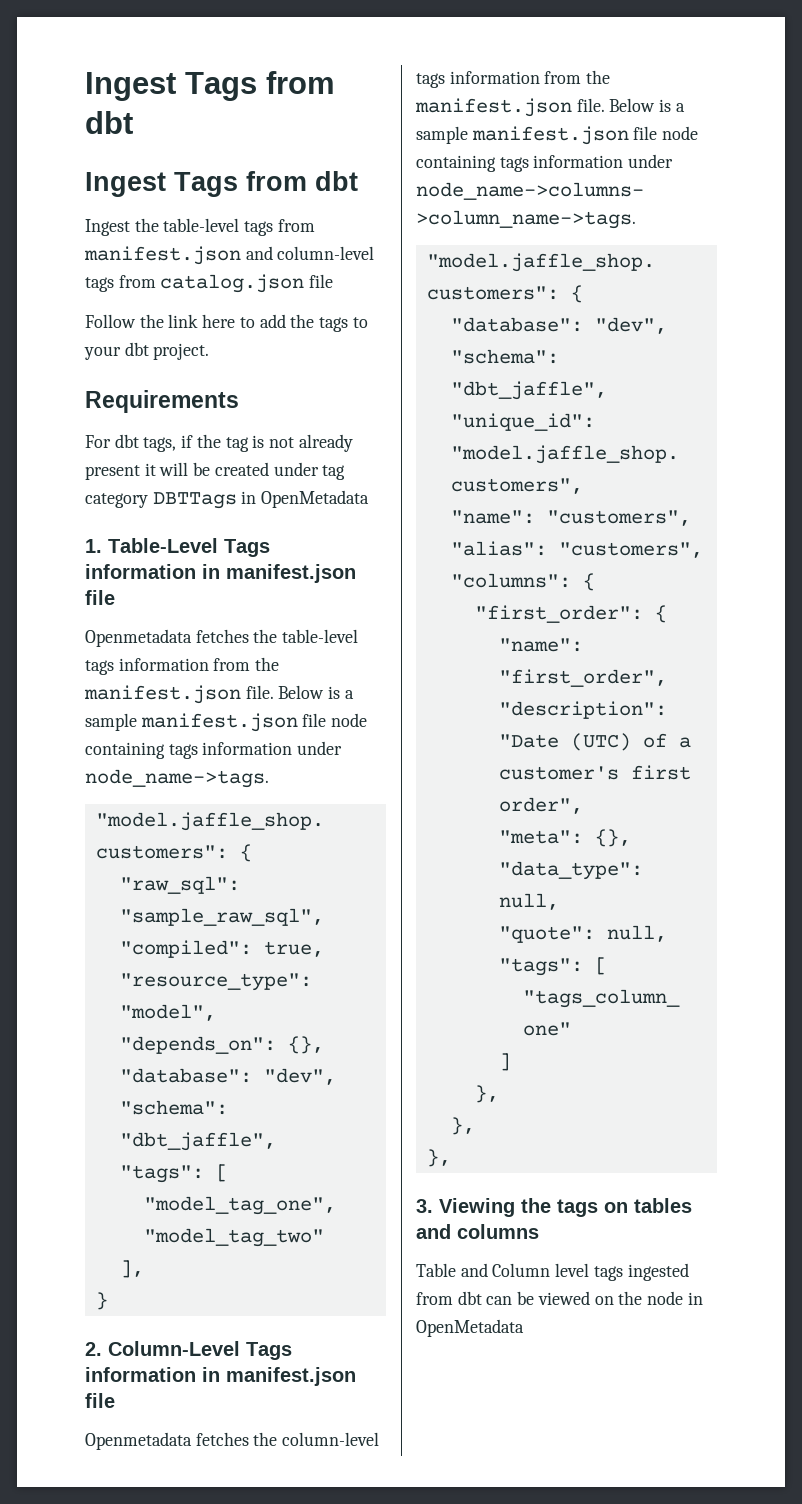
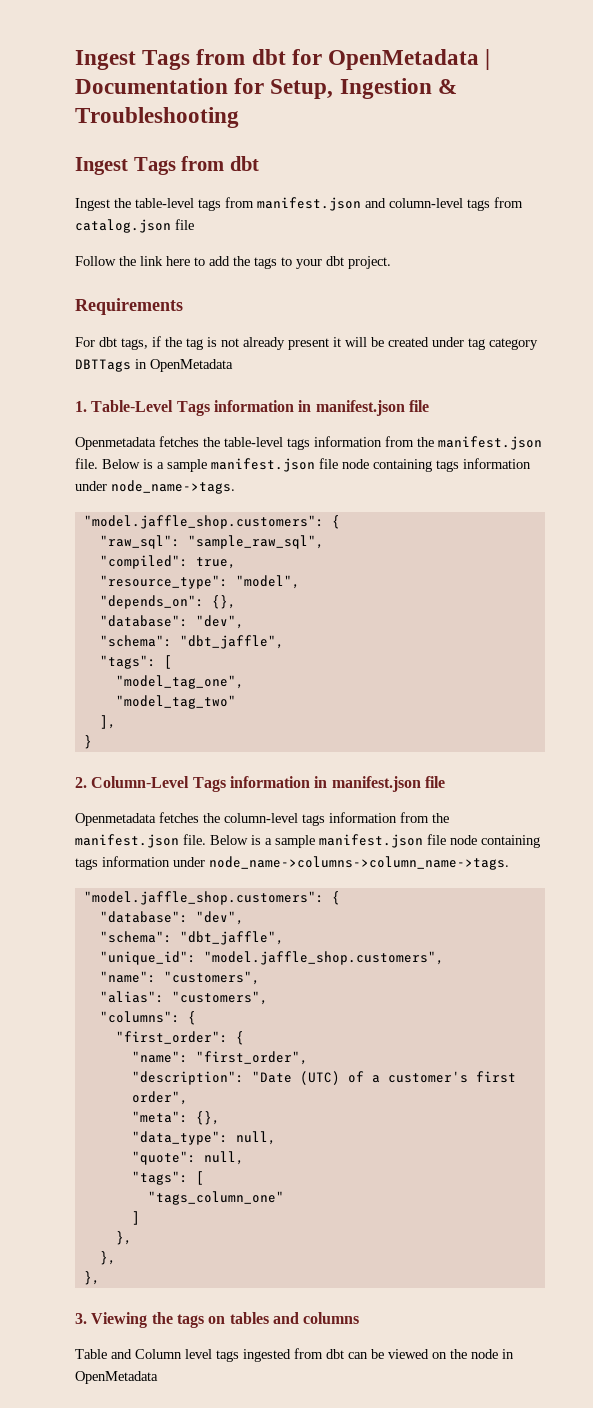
[85,71,335,101] [85,111,133,134] Ingest Tags from dbt -> [75,49,491,70] [75,78,457,99] [75,107,239,128] Ingest Tags from dbt for OpenMetadata | Documentation for Setup, Ingestion & Troubleshooting

